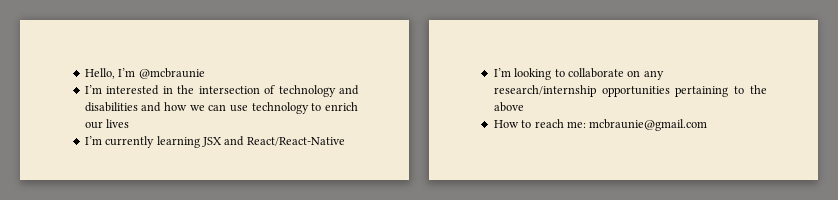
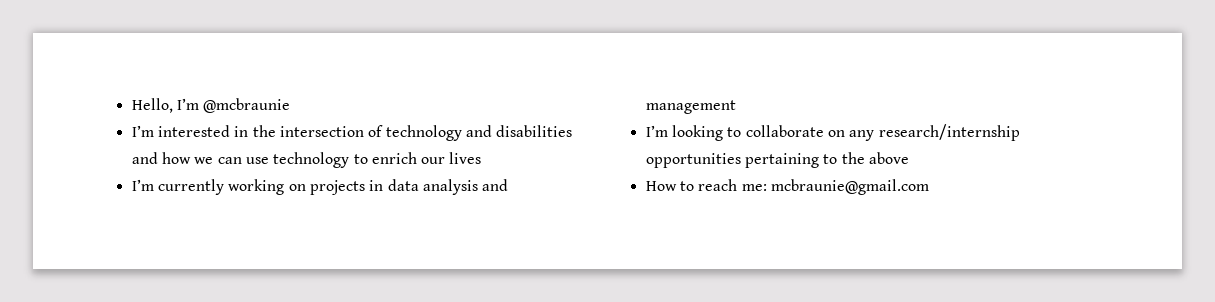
[156,136,345,148] learning JSX and React/React-Native -> [228,179,509,195] [645,100,736,114] working on projects in data analysis and management

